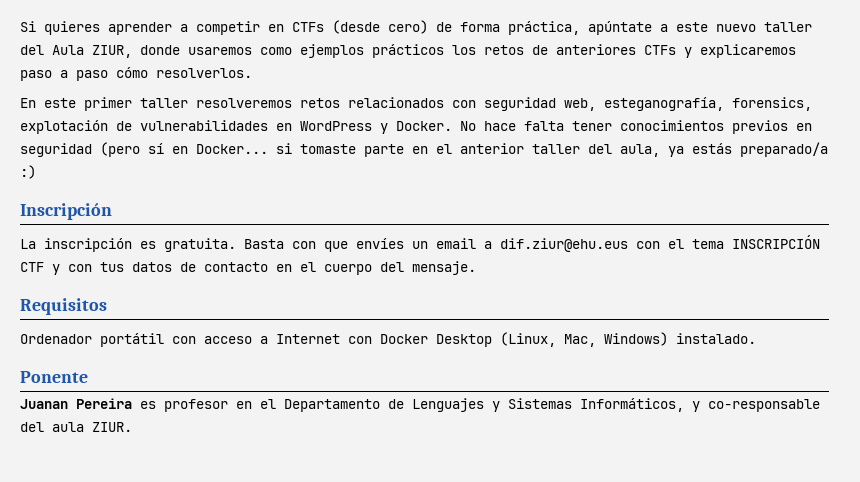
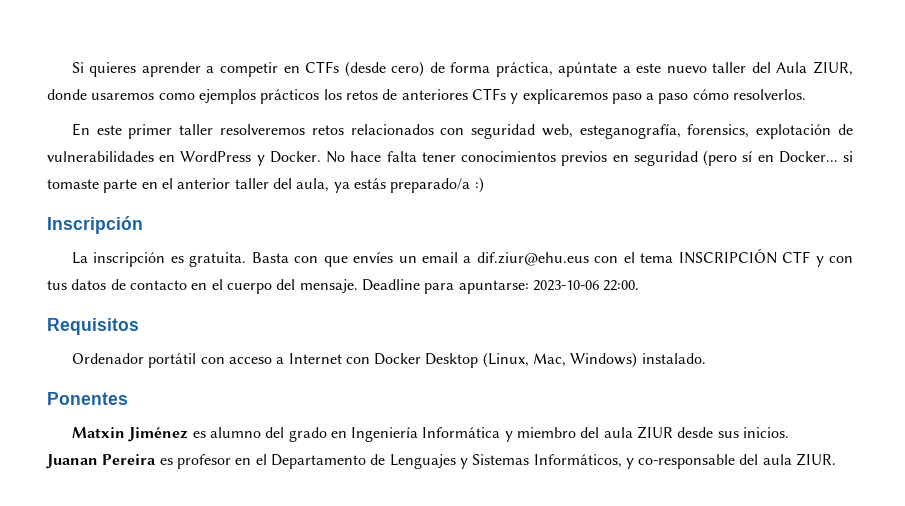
(476, 268) none -> [361,279,640,294] Deadline para apuntarse: 2023-10-06 22:00.
[20,371,88,383] Ponente -> [47,392,128,405] [71,426,790,442] Ponentes // Matxin Jiménez es alumno del grado en Ingeniería Informática y miembro del aula ZIUR desde sus inicios.

